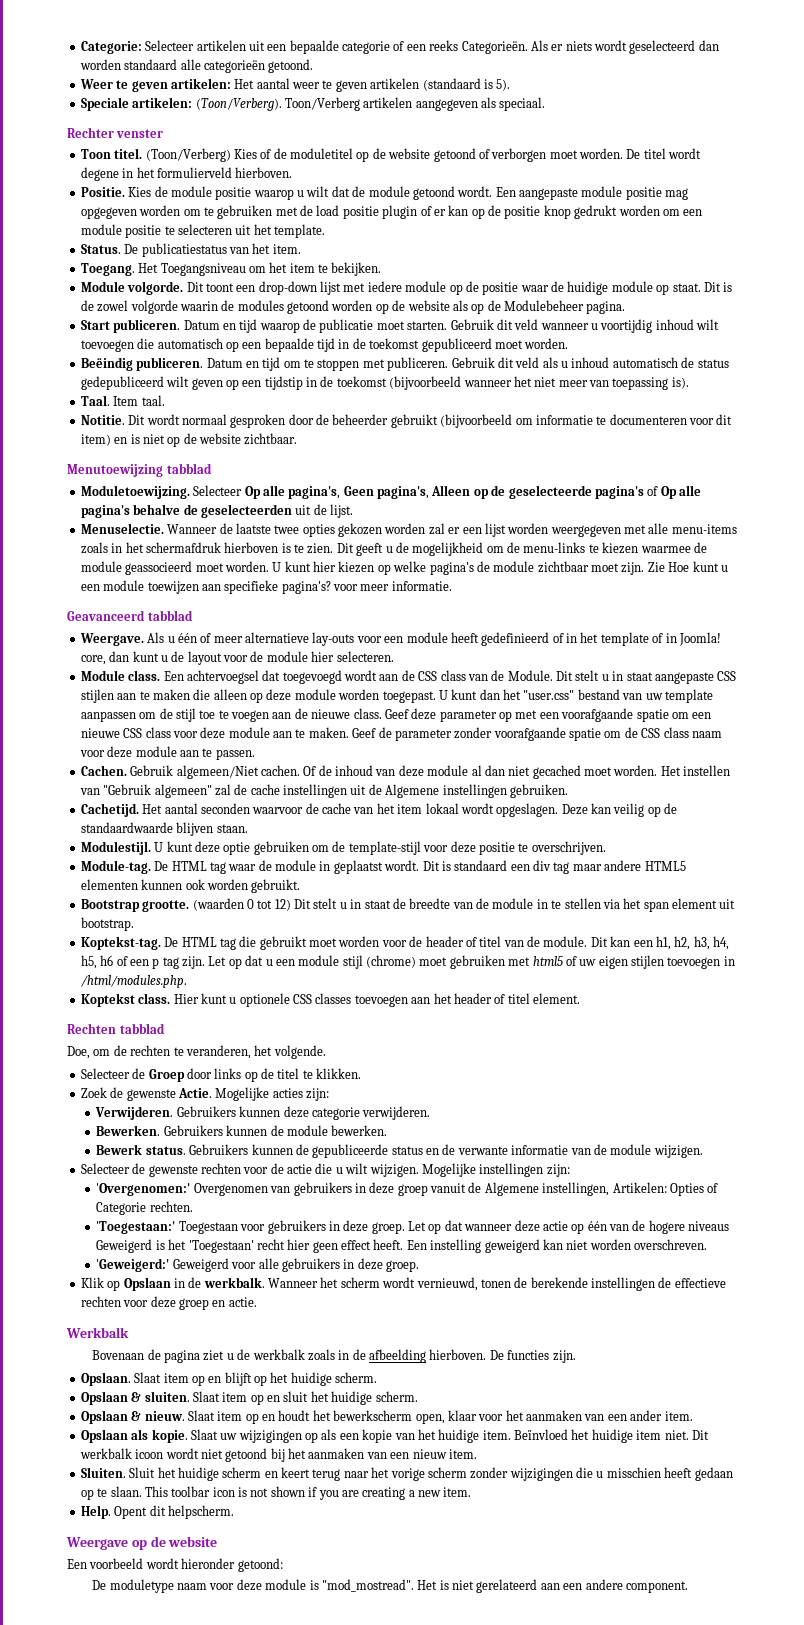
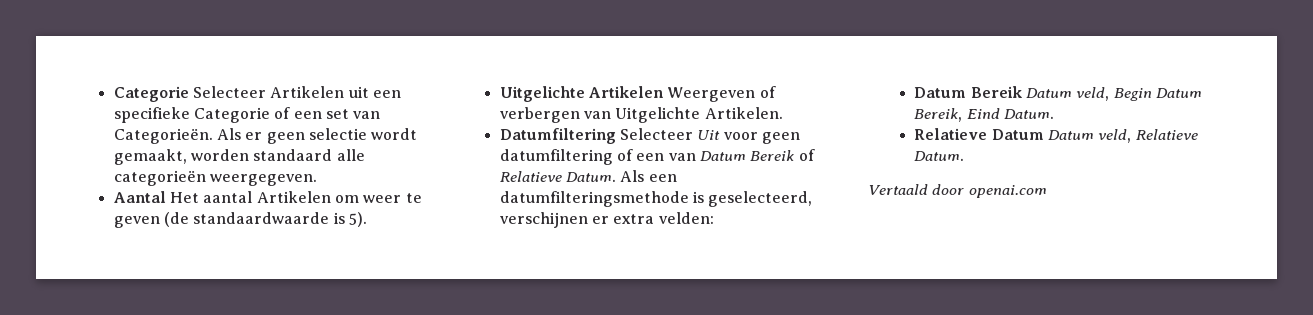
[80,40,719,54] [79,59,314,73] [79,78,290,92] Categorie: Selecteer artikelen uit een bepaalde categorie of een reeks Categorieën. Als er niets wordt geselecteerd dan worden standaard alle categorieën getoond. // Weer te geven artikelen: Het aantal -> [113,86,401,102] [113,107,381,123] [113,128,418,144] [113,149,365,165] [113,170,317,186] [113,191,359,203] Categorie Selecteer Artikelen uit een specifieke Categorie of een set van Categorieën. Als er geen selectie wordt gemaakt, worden standaard alle categorieën weergegeven. // Aantal Het aantal Artikelen om
[370,78,481,91] artikelen (standaard -> [163,212,330,227] (de standaardwaarde
[80,97,546,111] [67,127,164,138] [80,148,702,162] [80,167,293,181] [80,186,689,200] [80,205,703,219] [80,224,325,238] [80,243,301,257] [80,262,382,276] [80,281,733,295] [80,300,626,314] [80,319,720,333] [80,338,569,352] [80,357,729,371] [80,376,689,390] [80,395,165,406] [80,414,733,428] [80,433,298,447] [67,463,212,477] [80,485,701,499] [80,504,353,518] [80,523,737,537] [80,542,707,556] [80,561,728,575] [80,580,452,594] [67,610,193,621] [79,632,721,646] [80,651,394,665] [80,670,737,684] [80,689,713,703] [80,708,712,722] [80,727,722,741] [79,746,255,760] [80,765,731,779] [79,784,568,798] [80,803,678,817] [80,822,248,836] [80,841,606,855] [80,860,686,874] [80,879,301,893] [80,898,736,912] [80,917,134,931] [80,936,729,950] [80,955,735,969] [80,975,187,988] [80,993,580,1007] [67,1023,165,1034] [67,1045,326,1059] [80,1068,362,1082] [80,1087,329,1101] [95,1106,431,1120] [96,1125,388,1136] [96,1144,703,1158] [80,1163,570,1177] [96,1182,719,1196] [96,1201,193,1215] [96,1220,730,1234] [96,1239,708,1253] [96,1258,420,1272] [80,1277,726,1291] [80,1296,257,1310] [66,1327,129,1338] [92,1349,576,1363] [80,1372,378,1386] [80,1391,418,1405] [80,1410,693,1424] [80,1429,709,1443] [79,1448,477,1462] [80,1467,733,1481] [80,1486,472,1500] [80,1505,234,1519] [66,1536,218,1550] [67,1558,283,1572] [92,1579,688,1593] Speciale artikelen: (Toon/Verberg). Toon/Verberg artikelen aangegeven als speciaal. // Rechter venster // Toon titel. (Toon/Verberg) Kies of de moduletitel op de website getoond of verborgen moet worden. De titel wordt degene in het formulierveld hierboven. // Positie. Kies de module positie waarop u wilt dat de module getoond wordt. Een aangepaste module positie mag opgegeven worden om te gebruiken met de load positie plugin of er kan op de positie knop gedrukt worden om een module positie te selecteren uit het template. // Status. De publicatiestatus van het item. // Toegang. Het Toegangsniveau om het item te bekijken. // Module volgorde. Dit toont een drop-down lijst met iedere module op de positie waar de huidige module op staat. Dit is de zowel volgorde waarin de modules getoond worden op de website als op de Modulebeheer pagina. // Start publiceren. Datum en tijd waarop de publicatie moet starten. Gebruik dit veld wanneer u voortijdig inhoud wilt toevoegen die automatisch op een bepaalde tijd in de toekomst gepubliceerd moet worden. // Beëindig publiceren. Datum en tijd om te stoppen met publiceren. Gebruik dit veld als u inhoud automatisch de status gedepubliceerd wilt geven op een tijdstip in de toekomst (bijvoorbeeld wanneer het niet meer van toepassing is). // Taal. Item taal. // Notitie. Dit wordt normaal gesproken door de beheerder gebruikt (bijvoorbeeld om informatie te documenteren voor dit item) en is niet op de website zichtbaar. // Menutoewijzing tabblad // Moduletoewijzing. Selecteer Op alle pagina's, Geen pagina's, Alleen op de geselecteerde pagina's of Op alle pagina's behalve de geselecteerden uit de lijst. // Menuselectie. Wanneer de laatste twee opties gekozen worden zal er een lijst worden weergegeven met alle menu-items zoals in het schermafdruk hierboven is te zien. Dit geeft u de mogelijkheid om de menu-links te kiezen waarmee de module geassocieerd moet worden. U kunt hier kiezen op welke pagina's de module zichtbaar moet zijn. Zie Hoe kunt u een module toewijzen aan specifieke pagina's? voor meer informatie. // Geavanceerd tabblad // Weergave. Als u één of meer alternatieve lay-outs voor een module heeft gedefinieerd of in het template of in Joomla! core, dan kunt u de layout voor de module hier selecteren. // Module class. Een achtervoegsel dat toegevoegd wordt aan de CSS class van de Module. Dit stelt u in staat aangepaste CSS stijlen aan te maken die alleen op deze module worden toegepast. U kunt dan het "user.css" bestand van uw template aanpassen om de stijl toe te voegen aan de nieuwe class. Geef deze parameter op met een voorafgaande spatie om een nieuwe CSS class voor deze module aan te maken. Geef de parameter zonder voorafgaande spatie om de CSS class naam voor deze module aan te passen. // Cachen. Gebruik algemeen/Niet cachen. Of de inhoud van deze module al dan niet gecached moet worden. Het instellen van "Gebruik algemeen" zal de cache instellingen uit de Algemene instellingen gebruiken. // Cachetijd. Het aantal seconden waarvoor de cache van het item lokaal wordt opgeslagen. Deze kan veilig op de standaardwaarde blijven staan. // Modulestijl. U kunt deze optie gebruiken om de template-stijl voor deze positie te overschrijven. // Module-tag. De HTML tag waar de module in geplaatst wordt. Dit is standaard een div tag maar andere HTML5 elementen kunnen ook worden gebruikt. // Bootstrap grootte. (waarden 0 tot 12) Dit stelt u in staat de breedte van de module in te stellen via het span element uit bootstrap. // Koptekst-tag. De HTML tag die gebruikt moet worden voor de header of titel van de module. Dit kan een h1, h2, h3, h4, h5, h6 of een p tag zijn. Let op dat u een module stijl (chrome) moet gebruiken met html5 of uw eigen stijlen toevoegen in /html/modules.php. // Koptekst class. Hier kunt u optionele CSS classes toevoegen aan het header of titel element. // Rechten tabblad // Doe, om de rechten te veranderen, het volgende. // Selecteer de Groep door links op de titel te klikken. // Zoek de gewenste Actie. Mogelijke acties zijn: // Verwijderen. Gebruikers kunnen deze categorie verwijderen. // Bewerken. Gebruikers kunnen de module bewerken. // Bewerk status. Gebruikers kunnen de gepubliceerde status en de verwante informatie van de module wijzigen. // Selecteer de gewenste rechten voor de actie die u wilt wijzigen. Mogelijke instellingen zijn: // 'Overgenomen:' Overgenomen van gebruikers in deze groep vanuit de Algemene instellingen, Artikelen: Opties of Categorie rechten. // 'Toegestaan:' Toegestaan voor gebruikers in deze groep. Let op dat wanneer deze actie op één van de hogere niveaus Geweigerd is het 'Toegestaan' recht hier geen effect heeft. Een instelling geweigerd kan niet worden overschreven. // 'Geweigerd:' Geweigerd voor alle gebruikers in deze groep. // Klik op Opslaan in de werkbalk. Wanneer het scherm wordt vernieuwd, tonen de berekende instellingen de effectieve rechten voor deze groep en actie. // Werkbalk // Bovenaan de pagina ziet u de werkbalk zoals in de afbeelding hierboven. De functies zijn. // Opslaan. Slaat item op en blijft op het huidige scherm. // Opslaan & sluiten. Slaat item op en sluit het huidige scherm. // Opslaan & nieuw. Slaat item op en houdt het bewerkscherm open, klaar voor het aanmaken van een ander item. // Opslaan als kopie. Slaat uw wijzigingen op als een kopie van het huidige item. Beïnvloed het huidige item niet. Dit werkbalk icoon wordt niet getoond bij het aanmaken van een nieuw item. // Sluiten. Sluit het huidige scherm en keert terug naar het vorige scherm zonder wijzigingen die u misschien heeft gedaan op te slaan. This toolbar icon is not shown if you are creating a new item. // Help. Opent dit helpscherm. // Weergave op de website // Een voorbeeld wordt hieronder getoond: // De moduletype naam voor deze module is "mod_mostread". Het is niet gerelateerd aan een andere component. -> [499,86,776,102] [499,107,783,123] [499,128,800,144] [499,149,815,165] [499,170,677,182] [499,191,813,207] [499,212,714,228] [914,86,1203,101] [914,108,1055,122] [914,128,1198,143] [914,151,965,161] [868,184,1047,198] Uitgelichte Artikelen Weergeven of verbergen van Uitgelichte Artikelen. // Datumfiltering Selecteer Uit voor geen datumfiltering of een van Datum Bereik of Relatieve Datum. Als een datumfilteringsmethode is geselecteerd, verschijnen er extra velden: // Datum Bereik Datum veld, Begin Datum Bereik, Eind Datum. // Relatieve Datum Datum veld, Relatieve Datum. // Vertaald door openai.com

